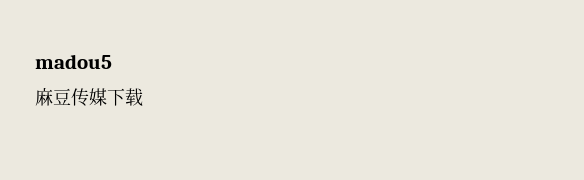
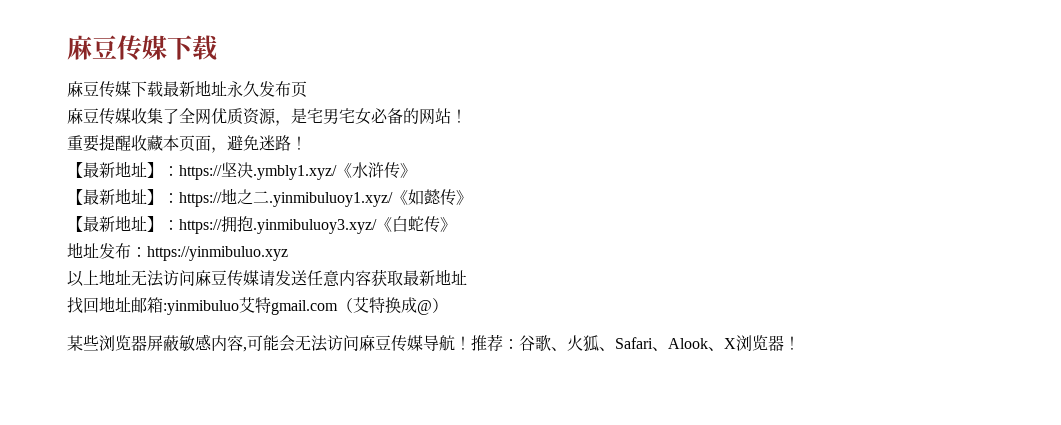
[35,54,112,69] [35,87,143,107] madou5 // 麻豆传媒下载 -> [67,35,218,61] [67,80,307,98] [67,108,467,126] [67,134,307,153] [67,161,416,180] [67,188,472,207] [67,215,456,234] [67,242,288,261] [67,269,467,287] [67,296,448,315] [67,334,800,352] 麻豆传媒下载 // 麻豆传媒下载最新地址永久发布页 // 麻豆传媒收集了全网优质资源，是宅男宅女必备的网站！ // 重要提醒收藏本页面，避免迷路！ // 【最新地址】：https://坚决.ymbly1.xyz/《水浒传》 // 【最新地址】：https://地之二.yinmibuluoy1.xyz/《如懿传》 // 【最新地址】：https://拥抱.yinmibuluoy3.xyz/《白蛇传》 // 地址发布：https://yinmibuluo.xyz // 以上地址无法访问麻豆传媒请发送任意内容获取最新地址 // 找回地址邮箱:yinmibuluo艾特gmail.com（艾特换成@） // 某些浏览器屏蔽敏感内容,可能会无法访问麻豆传媒导航！推荐：谷歌、火狐、Safari、Alook、X浏览器！

